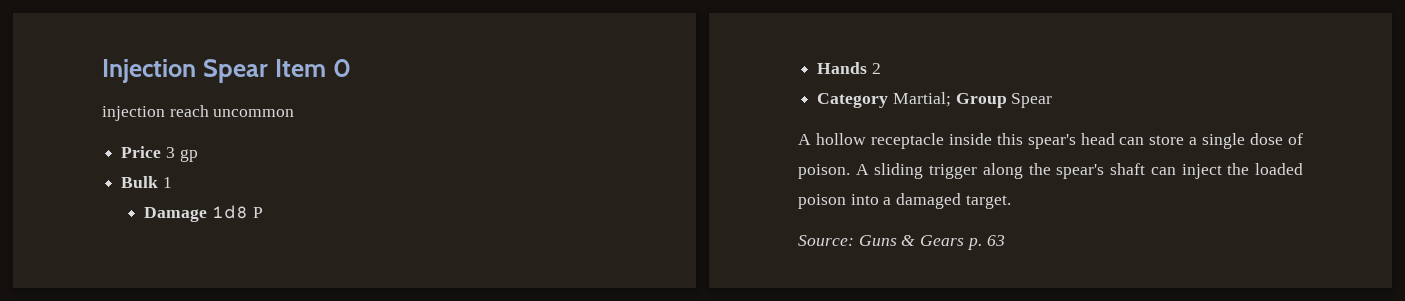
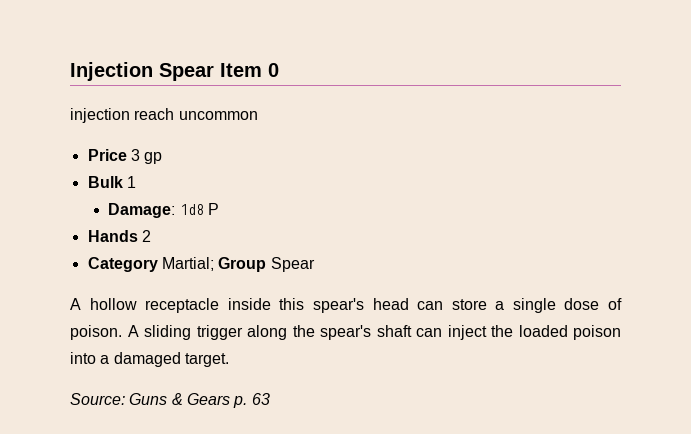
[144,207,208,222] Damage -> [108,203,176,218] Damage:

